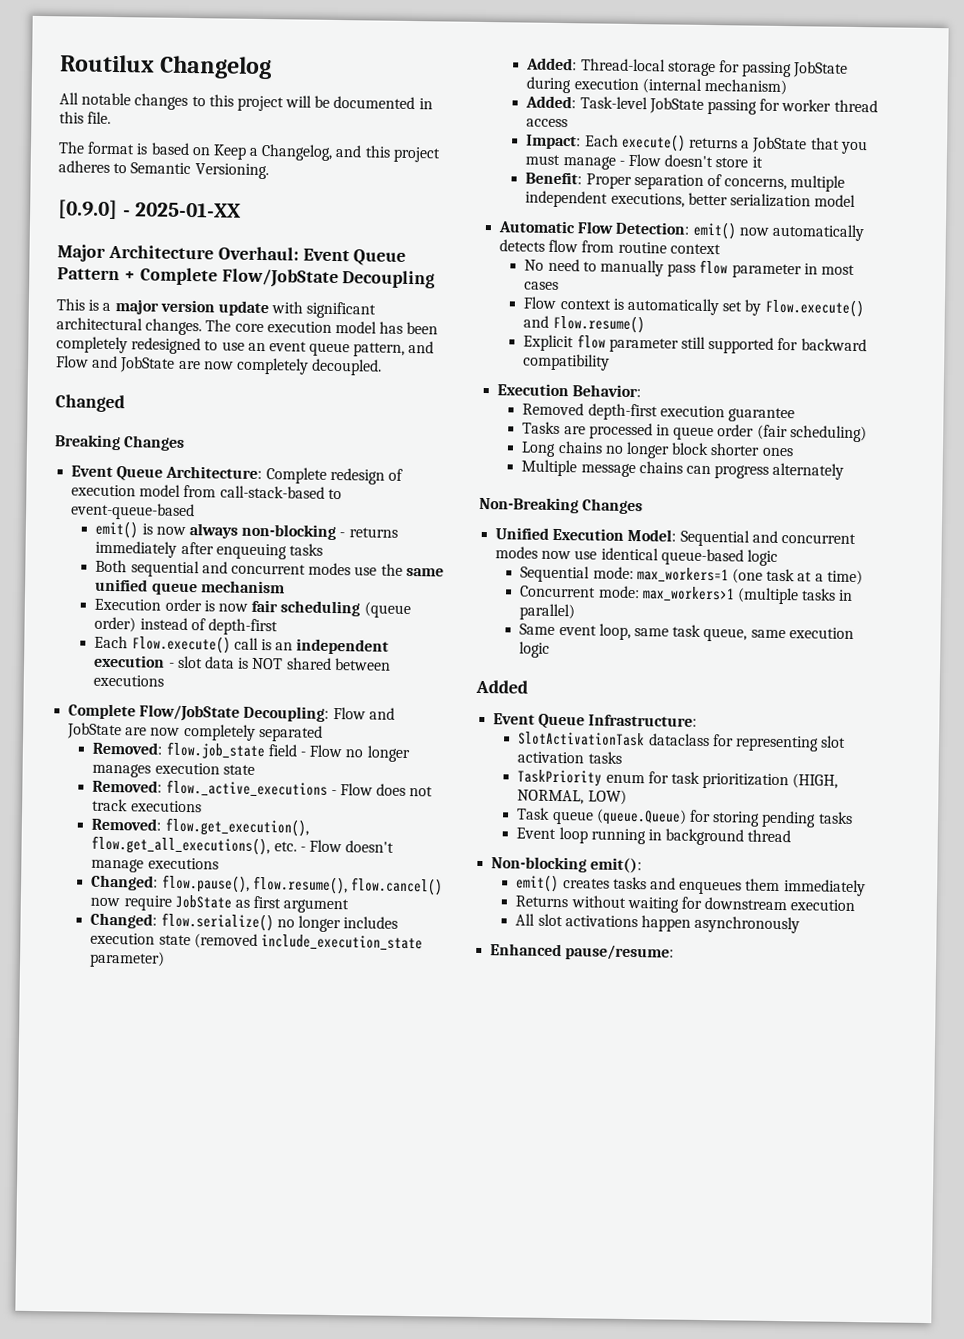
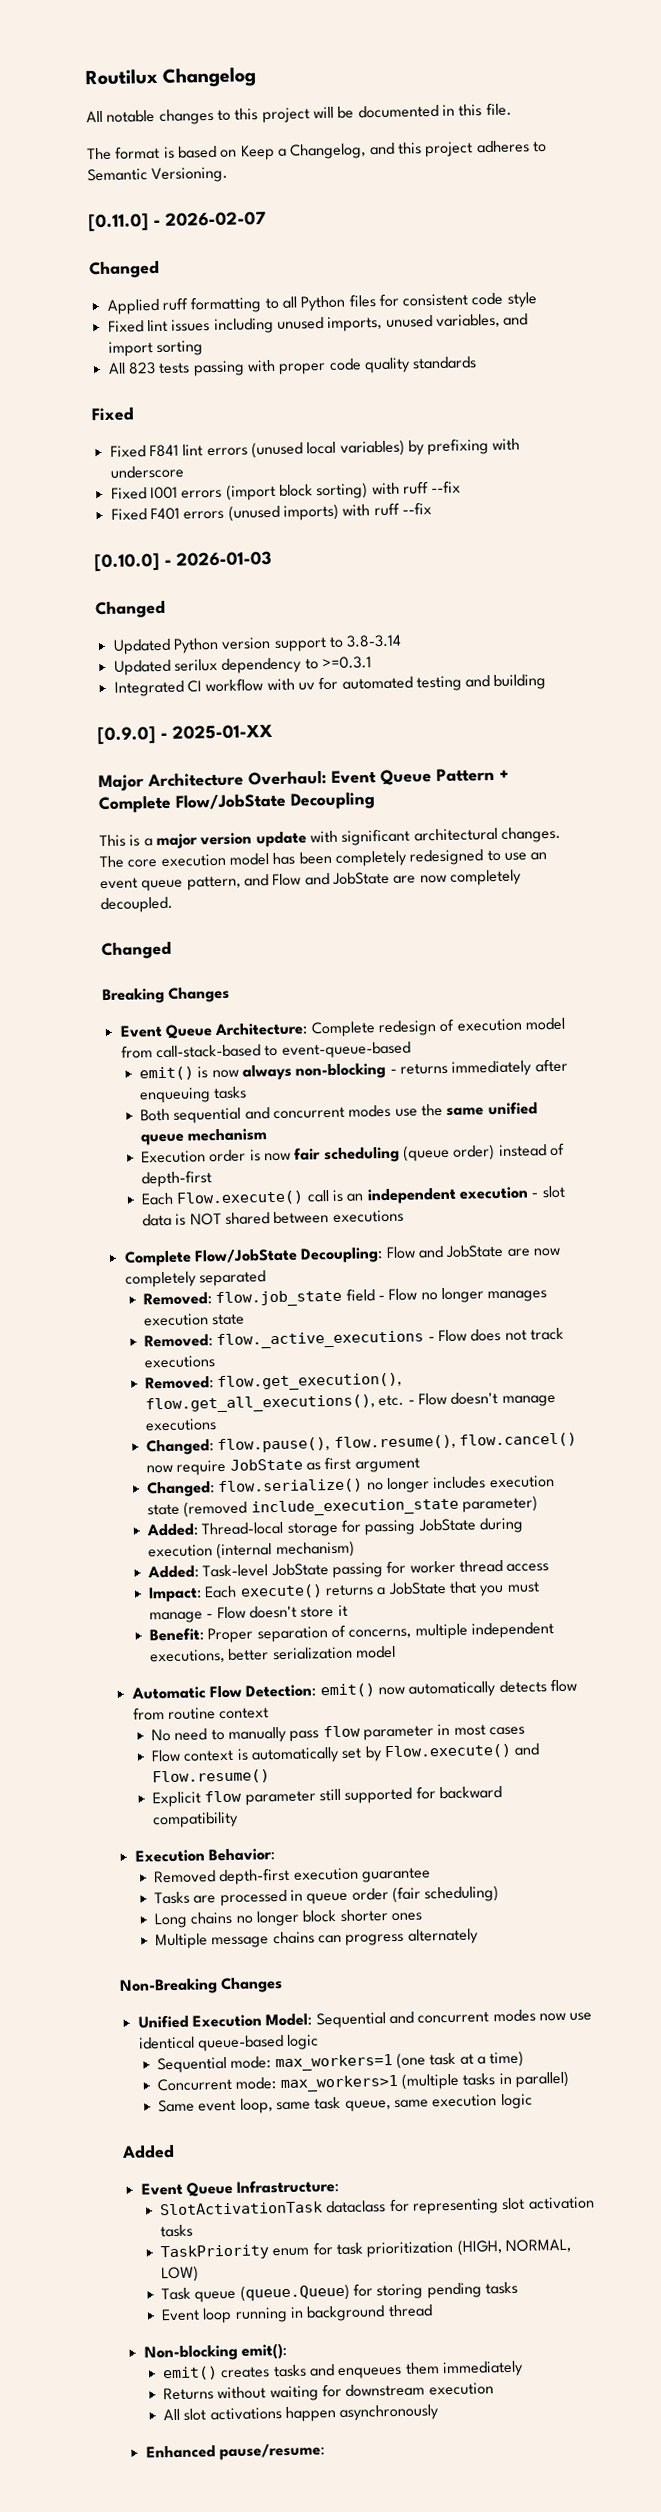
(269, 171) none -> [88,211,266,232] [89,259,160,279] [106,292,537,315] [107,313,529,334] [107,340,203,357] [107,356,478,377] [91,406,134,422] [109,438,521,459] [109,465,184,479] [110,480,462,501] [110,502,432,522] [94,550,272,572] [95,599,166,619] [112,634,403,655] [113,656,372,676] [113,674,547,697] // [0.11.0] - 2026-02-07 // Changed // Applied ruff formatting to all Python files for consistent code style // Fixed lint issues including unused imports, unused variables, and import sorting // All 823 tests passing with proper code quality standards // Fixed // Fixed F841 lint errors (unused local variables) by prefixing with underscore // Fixed I001 errors (import block sorting) with ruff --fix // Fixed F401 errors (unused imports) with ruff --fix // [0.10.0] - 2026-01-03 // Changed // Updated Python version support to 3.8-3.14 // Updated serilux dependency to >=0.3.1 // Integrated CI workflow with uv for automated testing and building

